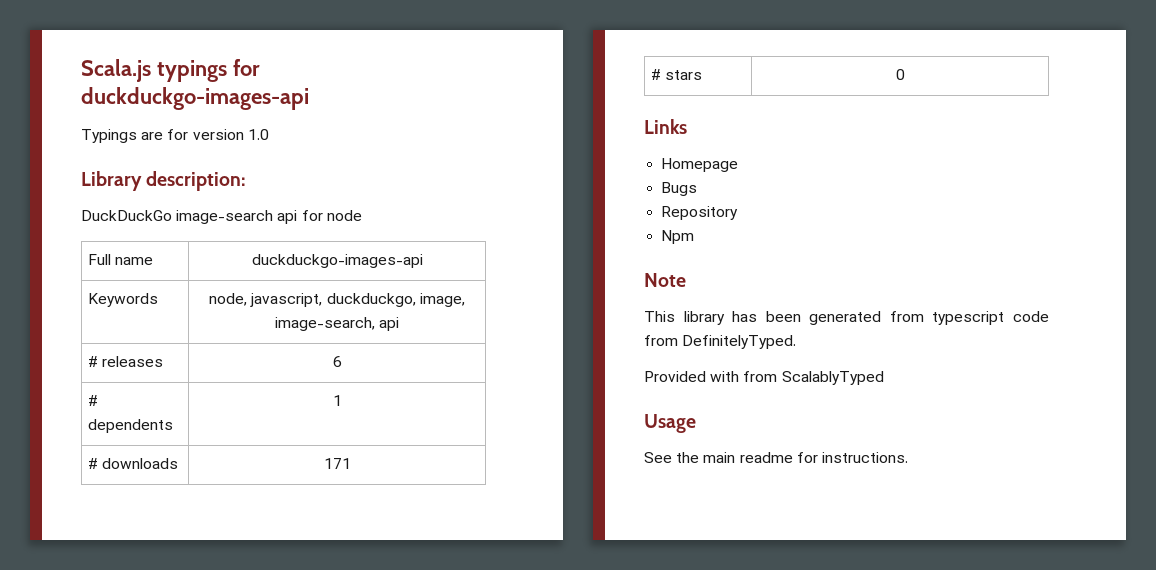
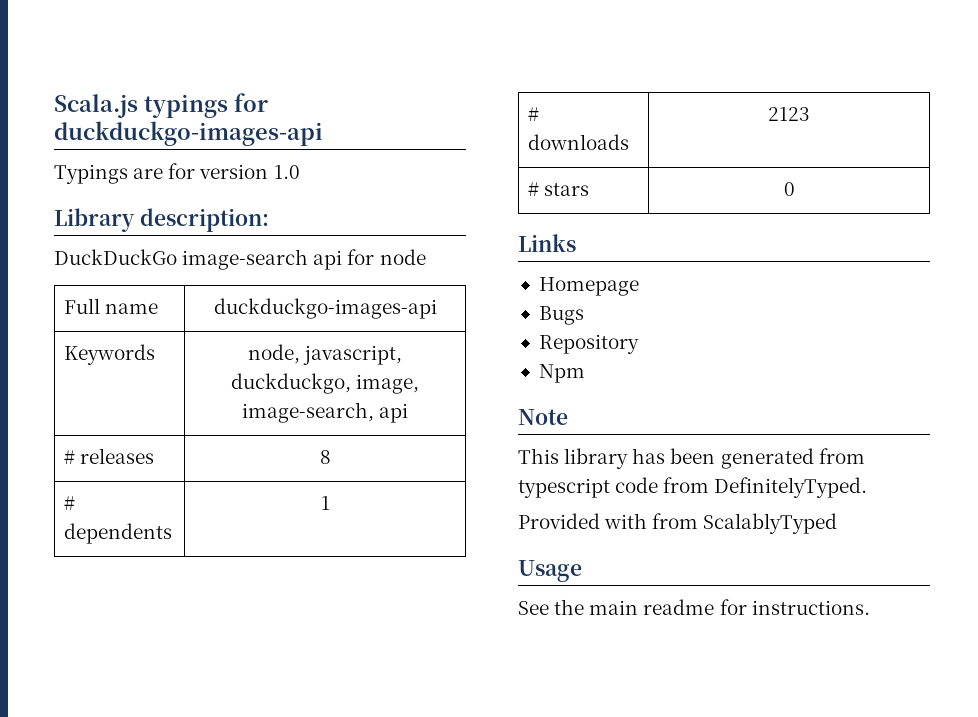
[332,356,342,367] 6 -> [319,450,331,464] 8
[323,458,351,469] 171 -> [768,107,810,121] 2123

